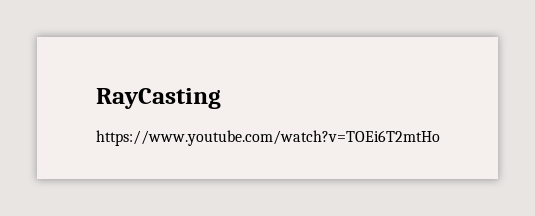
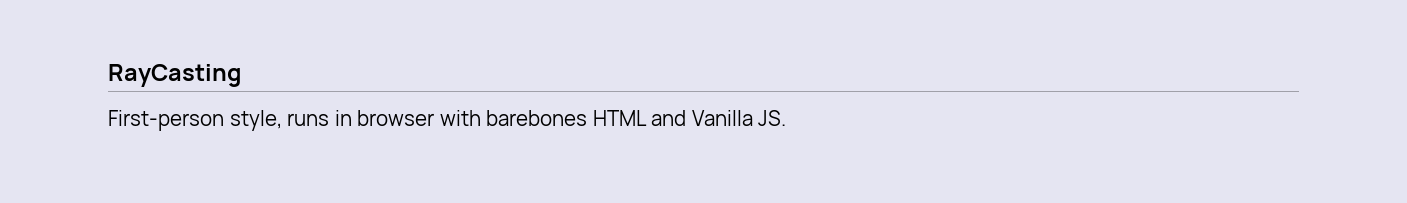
[96,130,440,146] https://www.youtube.com/watch?v=TOEi6T2mtHo -> [108,110,787,131] First-person style, runs in browser with barebones HTML and Vanilla JS.

